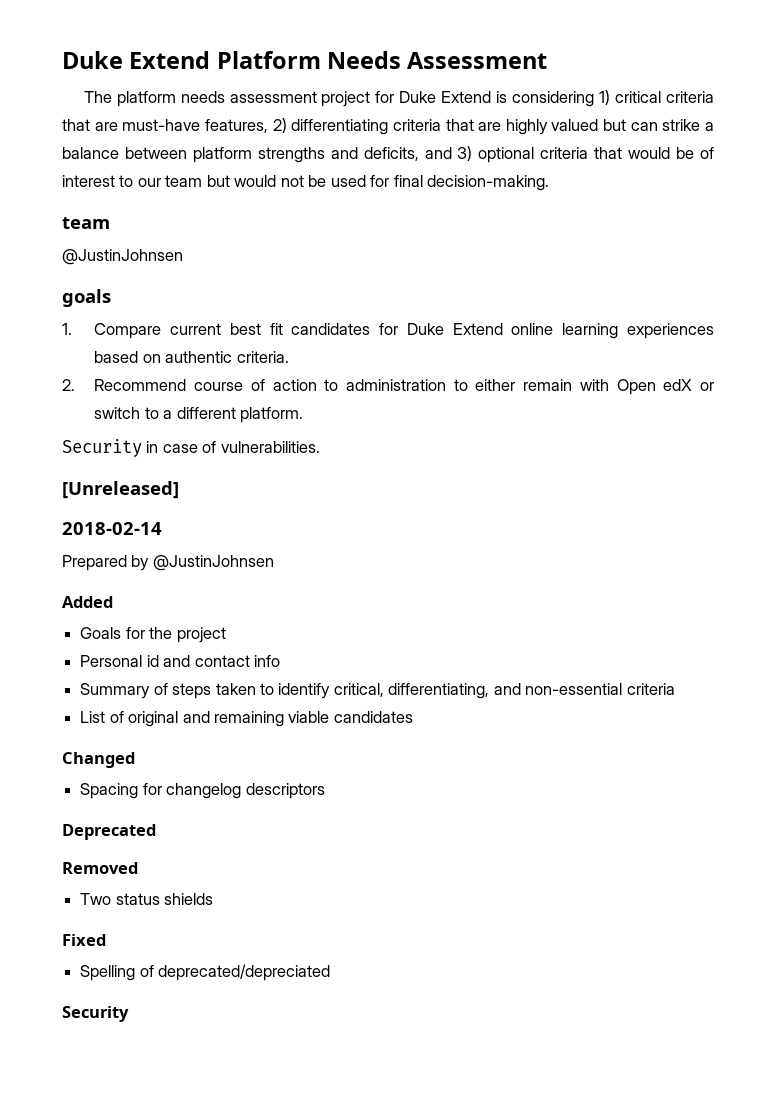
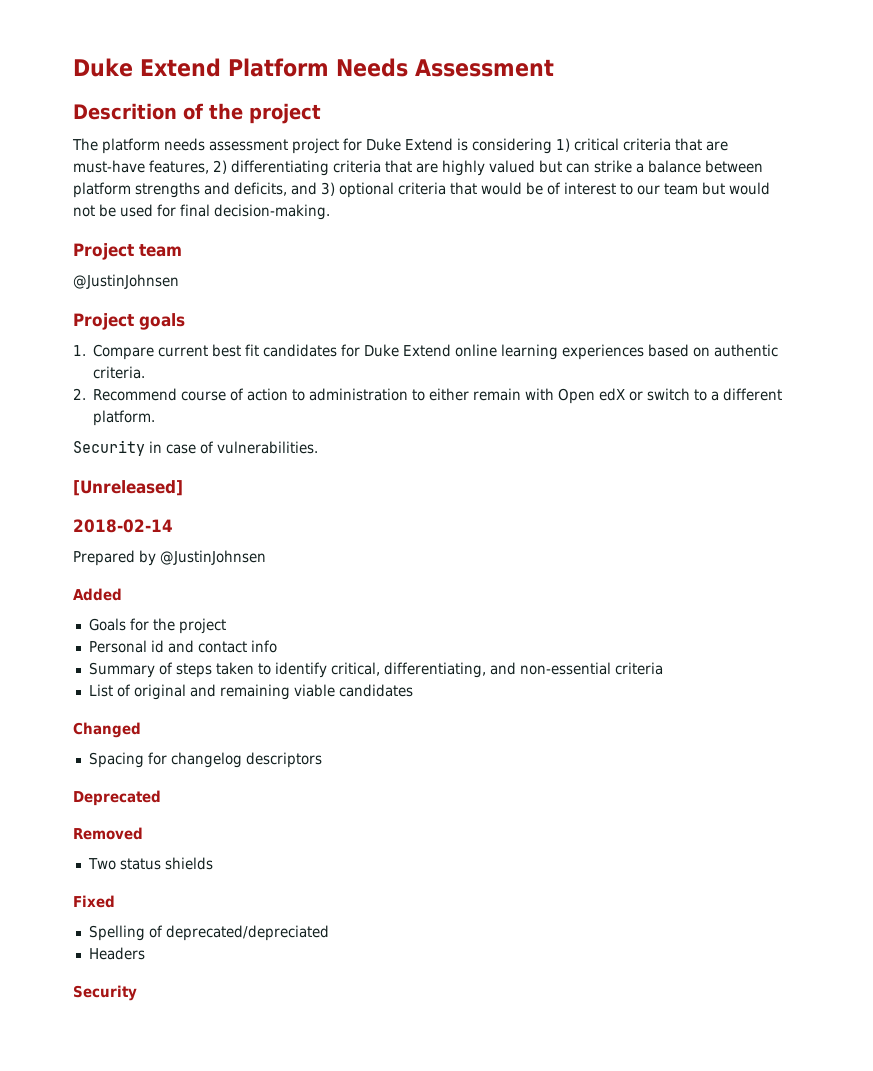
(548, 60) none -> [73,103,321,124] // Descrition of the project
(550, 183) none -> [73,243,134,260] Project
(183, 257) none -> [73,313,134,330] Project
(331, 972) none -> [88,947,145,960] // Headers

